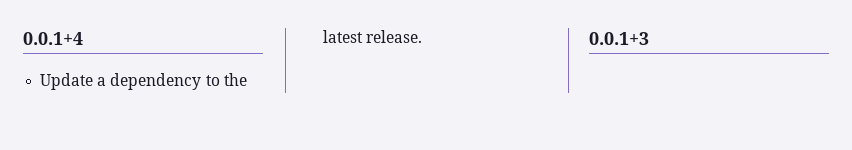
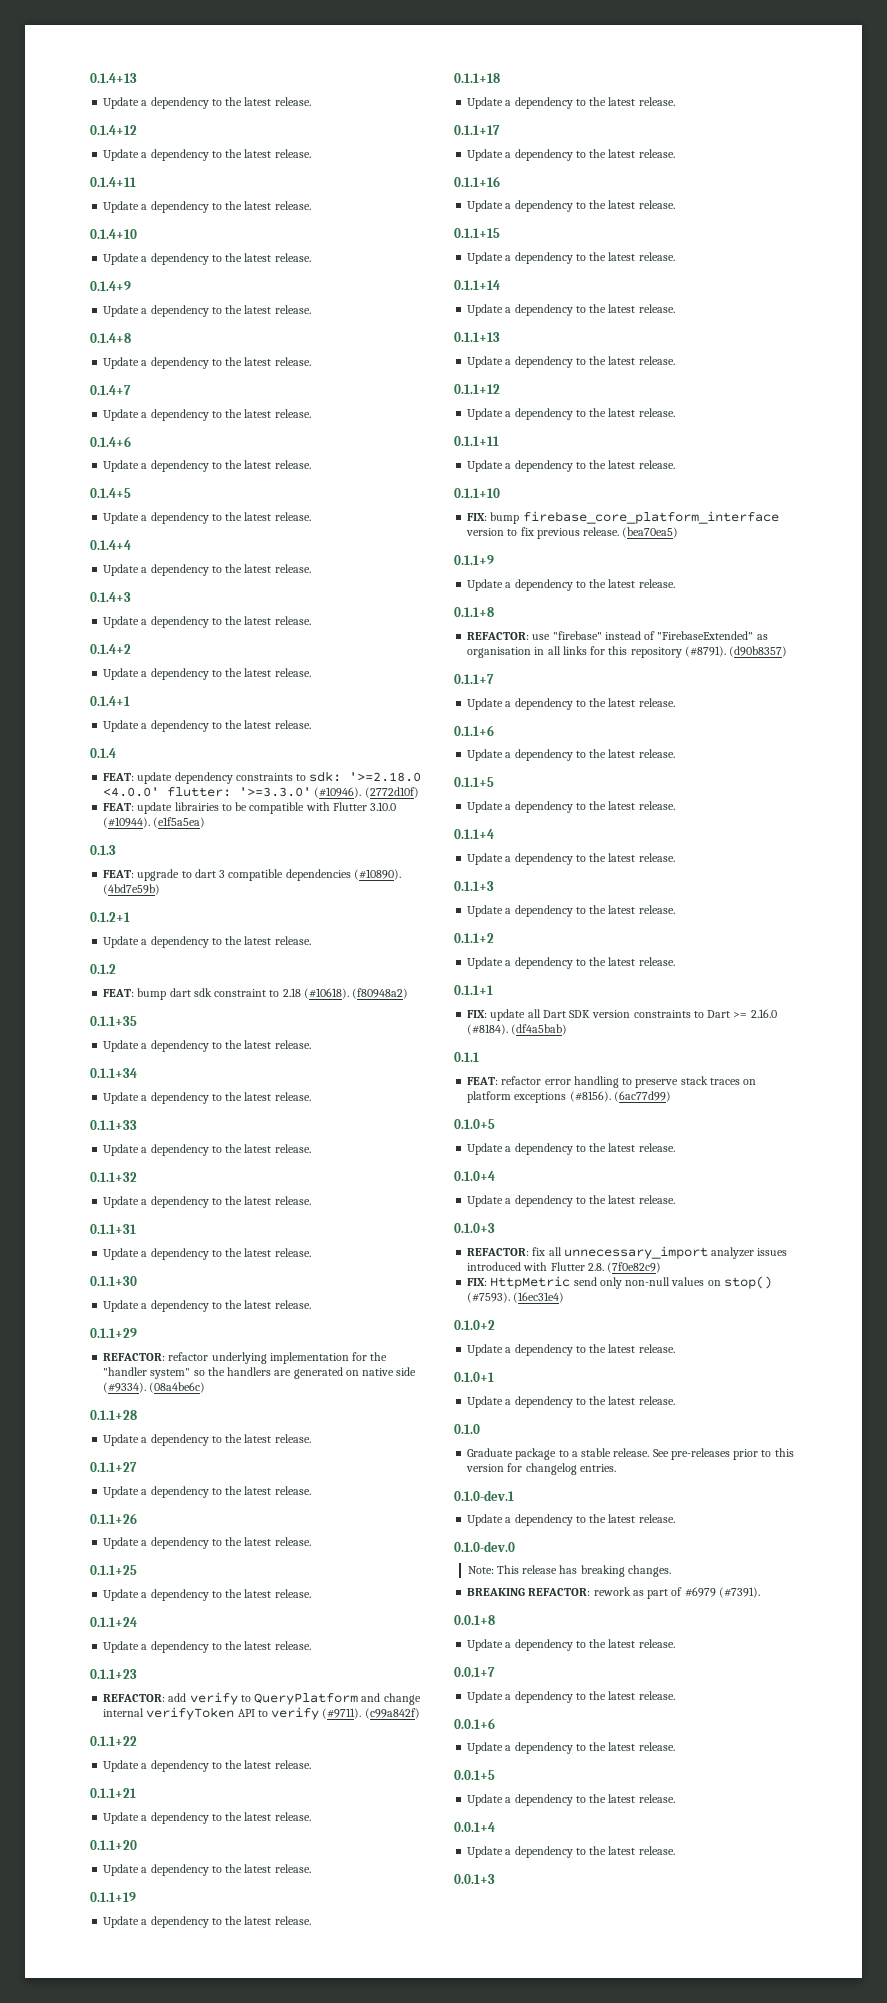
(23, 38) none -> [90,73,137,83] [103,97,311,109] [90,125,137,135] [103,149,311,161] [90,177,136,187] [103,201,311,213] [90,229,137,239] [103,253,311,265] [90,281,131,291] [103,305,311,317] [90,333,131,343] [103,357,311,369] [90,385,131,395] [103,409,311,421] [90,436,131,447] [103,460,311,472] [90,488,131,498] [103,512,311,524] [90,540,131,550] [103,564,311,576] [90,592,131,602] [103,616,311,628] [90,644,131,654] [103,668,311,680] [90,696,130,706] [103,720,311,732] [90,748,116,758] [103,771,422,784] [103,787,419,798] [103,802,397,814] [103,817,206,828] [90,845,116,855] [103,869,401,881] [103,884,161,895] [90,912,130,922] [103,936,311,948] [90,964,116,974] [103,988,409,1000] [90,1016,137,1026] [103,1040,311,1052] [90,1068,137,1078] [103,1092,311,1104] [90,1120,137,1130] [103,1144,311,1156] [90,1172,137,1182] [103,1196,311,1208] [90,1224,136,1234] [103,1248,311,1260] [90,1276,137,1286] [103,1300,311,1312] [90,1328,137,1338] [103,1352,388,1364] [103,1367,417,1379] [103,1382,206,1393] [90,1410,137,1420] [103,1434,311,1446] [90,1462,137,1472] [103,1486,311,1498] [90,1513,137,1524] [103,1537,311,1549] [90,1565,137,1575] [103,1589,311,1601] [90,1617,137,1627] [103,1641,311,1653] [90,1669,137,1679] [103,1692,421,1705] [103,1707,420,1720] [90,1736,137,1746] [103,1760,311,1772] [90,1788,136,1798] [103,1812,311,1824] [90,1840,137,1850] [103,1864,311,1876] [90,1892,136,1902] [103,1916,311,1928] [454,73,500,83] [467,97,675,109] [454,125,500,135] [467,149,675,161] [454,176,500,187] [467,200,675,212] [454,228,500,238] [467,252,675,264] [454,280,500,290] [467,304,675,316] [454,332,500,342] [467,356,675,368] [454,384,500,394] [467,408,675,420] [454,436,499,446] [467,460,675,472] [454,488,500,498] [467,511,779,524] [466,527,679,539] [454,555,494,565] [467,579,675,591] [454,607,494,617] [467,631,768,640] [467,646,788,658] [454,674,494,684] [467,698,675,710] [454,725,494,736] [467,749,675,761] [454,777,494,787] [467,801,675,813] [454,829,494,839] [467,853,675,865] [454,881,494,891] [467,905,675,917] [454,933,494,943] [467,957,675,969] [454,985,493,995] [467,1009,777,1021] [467,1024,568,1035] [454,1052,479,1062] [467,1076,757,1088] [467,1091,671,1103] [454,1119,495,1129] [467,1143,675,1155] [454,1171,495,1181] [467,1195,675,1207] [454,1223,495,1233] [467,1246,788,1259] [467,1262,662,1273] [467,1276,772,1289] [467,1292,565,1303] [454,1320,495,1330] [467,1344,675,1356] [454,1372,494,1382] [467,1396,675,1408] [454,1424,480,1434] [467,1448,794,1460] [466,1463,616,1475] [454,1490,514,1501] [467,1514,675,1526] [454,1541,515,1552] [467,1565,671,1577] [467,1587,760,1599] [454,1615,495,1625] [467,1639,675,1651] [454,1667,495,1677] [467,1691,675,1703] [454,1718,495,1729] [467,1742,675,1754] [454,1770,495,1780] [467,1794,675,1806] 0.1.4+13 // Update a dependency to the latest release. // 0.1.4+12 // Update a dependency to the latest release. // 0.1.4+11 // Update a dependency to the latest release. // 0.1.4+10 // Update a dependency to the latest release. // 0.1.4+9 // Update a dependency to the latest release. // 0.1.4+8 // Update a dependency to the latest release. // 0.1.4+7 // Update a dependency to the latest release. // 0.1.4+6 // Update a dependency to the latest release. // 0.1.4+5 // Update a dependency to the latest release. // 0.1.4+4 // Update a dependency to the latest release. // 0.1.4+3 // Update a dependency to the latest release. // 0.1.4+2 // Update a dependency to the latest release. // 0.1.4+1 // Update a dependency to the latest release. // 0.1.4 // FEAT: update dependency constraints to sdk: '>=2.18.0 <4.0.0' flutter: '>=3.3.0' (#10946). (2772d10f) // FEAT: update librairies to be compatible with Flutter 3.10.0 (#10944). (e1f5a5ea) // 0.1.3 // FEAT: upgrade to dart 3 compatible dependencies (#10890). (4bd7e59b) // 0.1.2+1 // Update a dependency to the latest release. // 0.1.2 // FEAT: bump dart sdk constraint to 2.18 (#10618). (f80948a2) // 0.1.1+35 // Update a dependency to the latest release. // 0.1.1+34 // Update a dependency to the latest release. // 0.1.1+33 // Update a dependency to the latest release. // 0.1.1+32 // Update a dependency to the latest release. // 0.1.1+31 // Update a dependency to the latest release. // 0.1.1+30 // Update a dependency to the latest release. // 0.1.1+29 // REFACTOR: refactor underlying implementation for the "handler system" so the handlers are generated on native side (#9334). (08a4be6c) // 0.1.1+28 // Update a dependency to the latest release. // 0.1.1+27 // Update a dependency to the latest release. // 0.1.1+26 // Update a dependency to the latest release. // 0.1.1+25 // Update a dependency to the latest release. // 0.1.1+24 // Update a dependency to the latest release. // 0.1.1+23 // REFACTOR: add verify to QueryPlatform and change internal verifyToken API to verify (#9711). (c99a842f) // 0.1.1+22 // Update a dependency to the latest release. // 0.1.1+21 // Update a dependency to the latest release. // 0.1.1+20 // Update a dependency to the latest release. // 0.1.1+19 // Update a dependency to the latest release. // 0.1.1+18 // Update a dependency to the latest release. // 0.1.1+17 // Update a dependency to the latest release. // 0.1.1+16 // Update a dependency to the latest release. // 0.1.1+15 // Update a dependency to the latest release. // 0.1.1+14 // Update a dependency to the latest release. // 0.1.1+13 // Update a dependency to the latest release. // 0.1.1+12 // Update a dependency to the latest release. // 0.1.1+11 // Update a dependency to the latest release. // 0.1.1+10 // FIX: bump firebase_core_platform_interface version to fix previous release. (bea70ea5) // 0.1.1+9 // Update a dependency to the latest release. // 0.1.1+8 // REFACTOR: use "firebase" instead of "FirebaseExtended" as organisation in all links for this repository (#8791). (d90b8357) // 0.1.1+7 // Update a dependency to the latest release. // 0.1.1+6 // Update a dependency to the latest release. // 0.1.1+5 // Update a dependency to the latest release. // 0.1.1+4 // Update a dependency to the latest release. // 0.1.1+3 // Update a dependency to the latest release. // 0.1.1+2 // Update a dependency to the latest release. // 0.1.1+1 // FIX: update all Dart SDK version constraints to Dart >= 2.16.0 (#8184). (df4a5bab) // 0.1.1 // FEAT: refactor error handling to preserve stack traces on platform exceptions (#8156). (6ac77d99) // 0.1.0+5 // Update a dependency to the latest release. // 0.1.0+4 // Update a dependency to the latest release. // 0.1.0+3 // REFACTOR: fix all unnecessary_import analyzer issues introduced with Flutter 2.8. (7f0e82c9) // FIX: HttpMetric send only non-null values on stop() (#7593). (16ec31e4) // 0.1.0+2 // Update a dependency to the latest release. // 0.1.0+1 // Update a dependency to the latest release. // 0.1.0 // Graduate package to a stable release. See pre-releases prior to this version for changelog entries. // 0.1.0-dev.1 // Update a dependency to the latest release. // 0.1.0-dev.0 // Note: This release has breaking changes. // BREAKING REFACTOR: rework as part of #6979 (#7391). // 0.0.1+8 // Update a dependency to the latest release. // 0.0.1+7 // Update a dependency to the latest release. // 0.0.1+6 // Update a dependency to the latest release. // 0.0.1+5 // Update a dependency to the latest release. //

